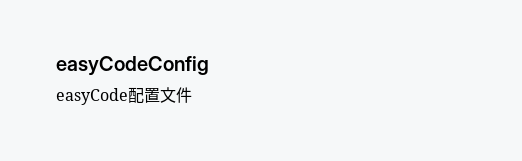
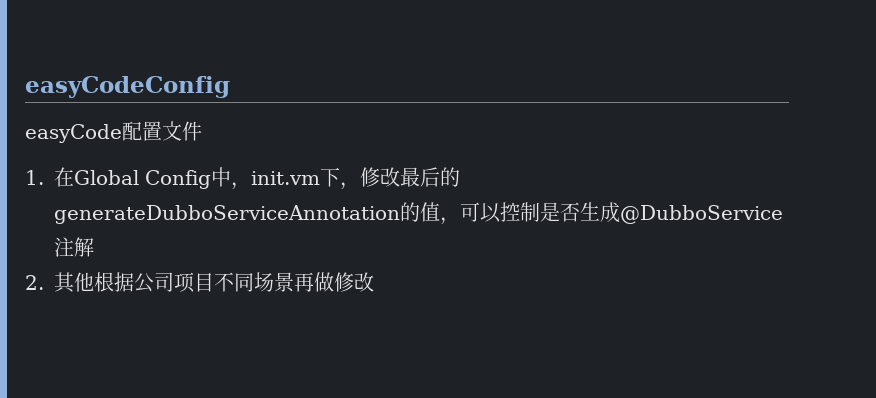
(192, 95) none -> [25,167,460,190] [54,202,783,225] [54,237,94,257] [25,272,374,293] // 1.在Global Config中，init.vm下，修改最后的generateDubboServiceAnnotation的值，可以控制是否生成@DubboService注解 // 2.其他根据公司项目不同场景再做修改

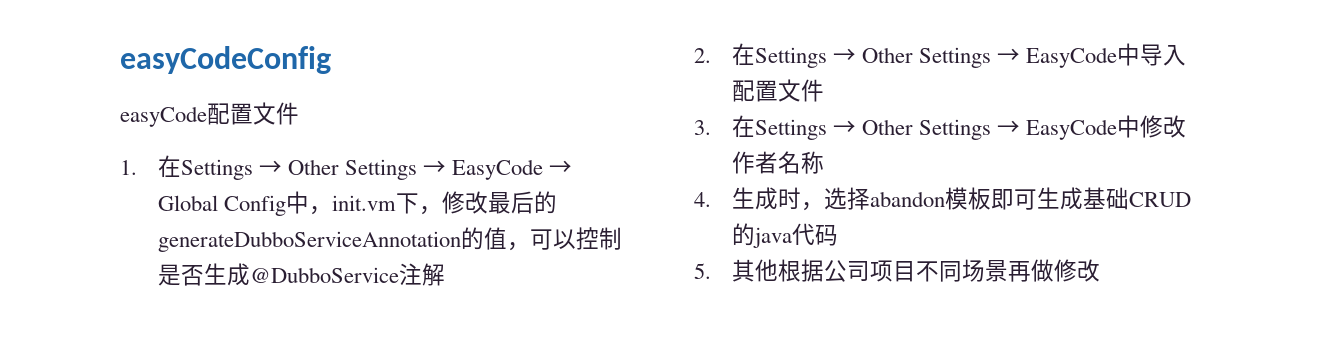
(74, 177) none -> [180,159,573,180] Settings → Other Settings → EasyCode →
(44, 282) none -> [731,43,1187,68] [731,79,824,102] [694,115,1187,140] [731,151,824,174] [694,187,1191,211] [731,223,838,248] [694,263,711,279] 在Settings → Other Settings → EasyCode中导入配置文件 // 3.在Settings → Other Settings → EasyCode中修改作者名称 // 4.生成时，选择abandon模板即可生成基础CRUD的java代码 // 5.

